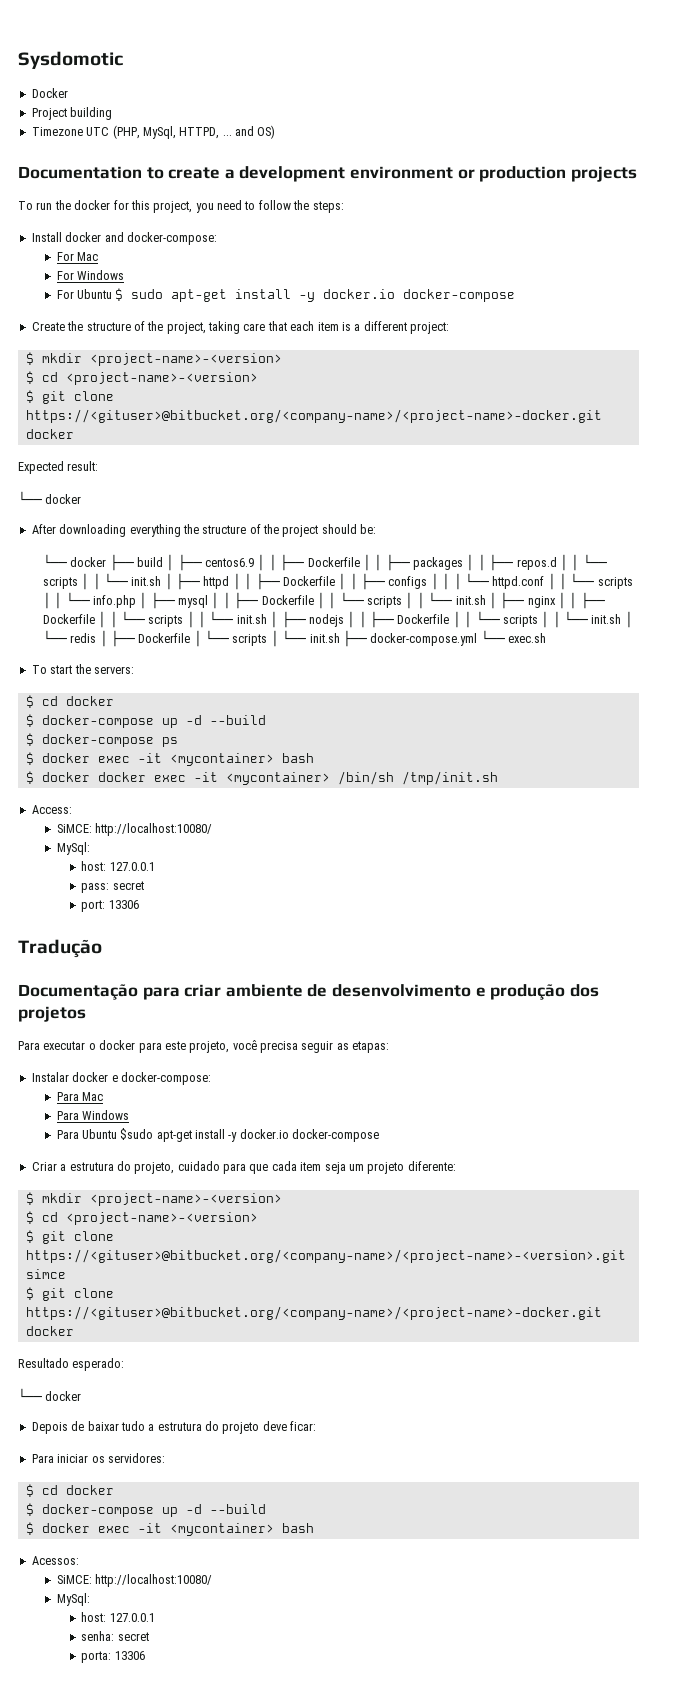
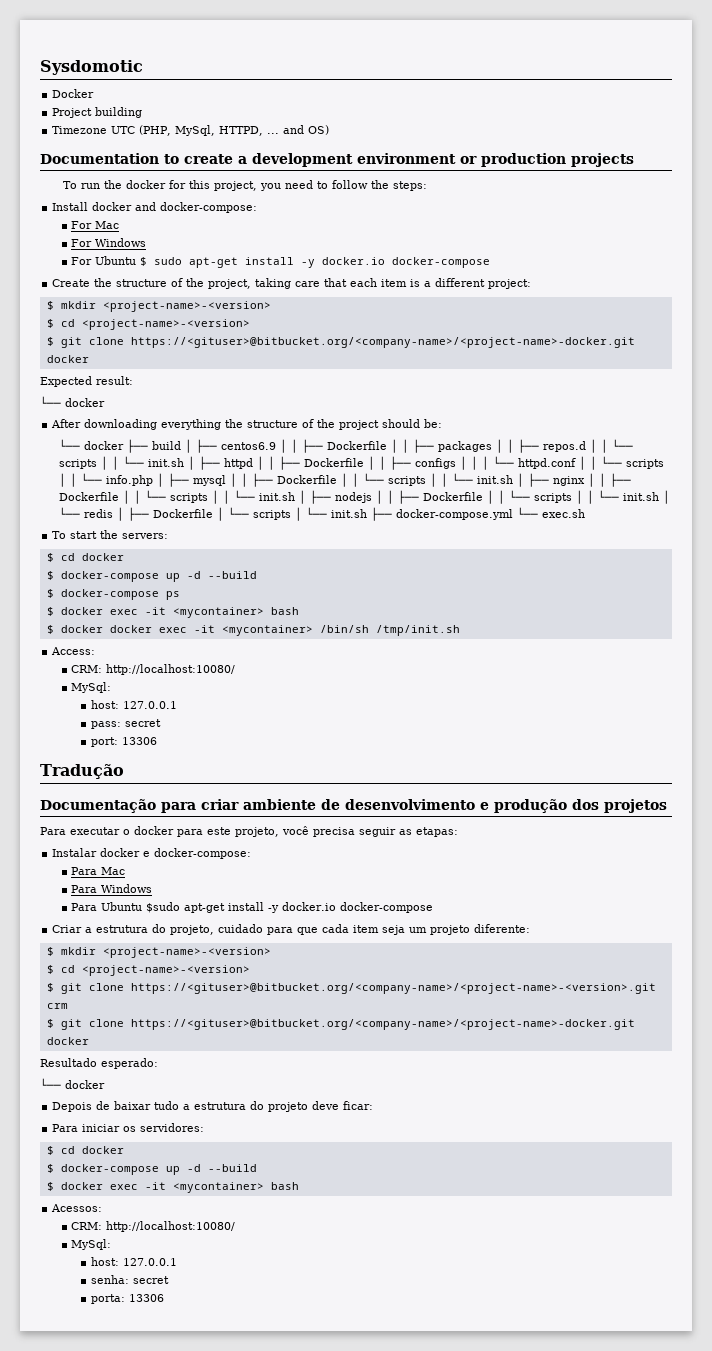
[56,824,92,833] SiMCE: -> [71,665,103,673] CRM:
[25,1269,66,1279] simce -> [46,1003,68,1009] crm
[56,1575,92,1584] SiMCE: -> [71,1222,103,1230] CRM:

